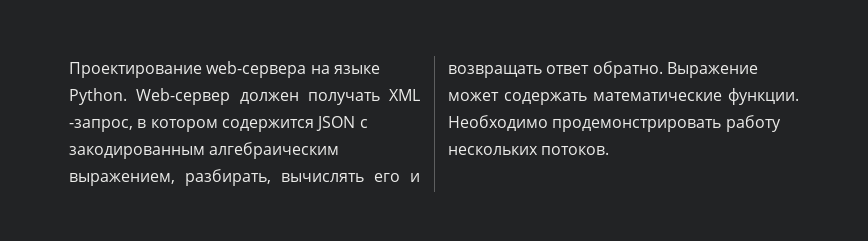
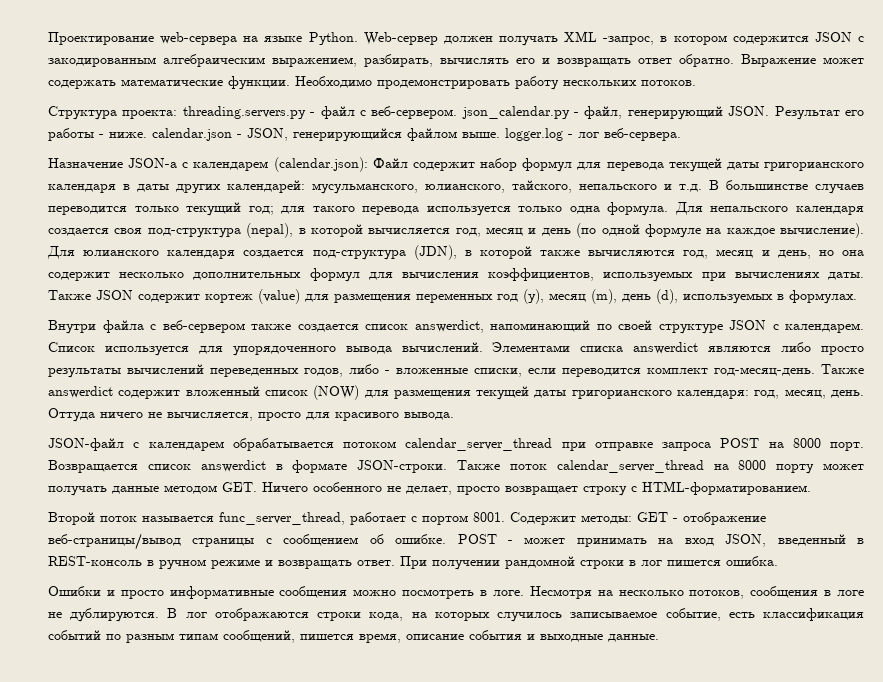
(610, 150) none -> [48,106,864,120] [48,128,681,142] [48,157,865,172] [48,180,864,194] [48,202,865,216] [48,223,864,238] [47,245,864,260] [48,268,865,282] [48,289,857,304] [48,320,864,334] [48,342,864,356] [48,364,864,378] [48,385,864,400] [48,408,454,422] [48,438,864,451] [48,460,865,474] [48,481,811,496] [48,512,766,525] [48,533,865,550] [48,556,778,570] [48,586,865,599] [48,608,865,622] [48,630,659,643] // Структура проекта: threading.servers.py - файл с веб-сервером. json_calendar.py - файл, генерирующий JSON. Результат его работы - ниже. calendar.json - JSON, генерирующийся файлом выше. logger.log - лог веб-сервера. // Назначение JSON-а с календарем (calendar.json): Файл содержит набор формул для перевода текущей даты григорианского календаря в даты других календарей: мусульманского, юлианского, тайского, непальского и т.д. В большинстве случаев переводится только текущий год; для такого перевода используется только одна формула. Для непальского календаря создается своя под-структура (nepal), в которой вычисляется год, месяц и день (по одной формуле на каждое вычисление). Для юлианского календаря создается под-структура (JDN), в которой также вычисляются год, месяц и день, но она содержит несколько дополнительных формул для вычисления коэффициентов, используемых при вычислениях даты. Также JSON содержит кортеж (value) для размещения переменных год (y), месяц (m), день (d), используемых в формулах. // Внутри файла с веб-сервером также создается список answerdict, напоминающий по своей структуре JSON с календарем. Список используется для упорядоченного вывода вычислений. Элементами списка answerdict являются либо просто результаты вычислений переведенных годов, либо - вложенные списки, если переводится комплект год-месяц-день. Также answerdict содержит вложенный список (NOW) для размещения текущей даты григорианского календаря: год, месяц, день. Оттуда ничего не вычисляется, просто для красивого вывода. // JSON-файл с календарем обрабатывается потоком calendar_server_thread при отправке запроса POST на 8000 порт. Возвращается список answerdict в формате JSON-строки. Также поток calendar_server_thread на 8000 порту может получать данные методом GET. Ничего особенного не делает, просто возвращает строку с HTML-форматированием. // Второй поток называется func_server_thread, работает с портом 8001. Содержит методы: GET - отображение веб-страницы/вывод страницы с сообщением об ошибке. POST - может принимать на вход JSON, введенный в REST-консоль в ручном режиме и возвращать ответ. При получении рандомной строки в лог пишется ошибка. // Ошибки и просто информативные сообщения можно посмотреть в логе. Несмотря на несколько потоков, сообщения в логе не дублируются. В лог отображаются строки кода, на которых случилось записываемое событие, есть классификация событий по разным типам сообщений, пишется время, описание события и выходные данные.

